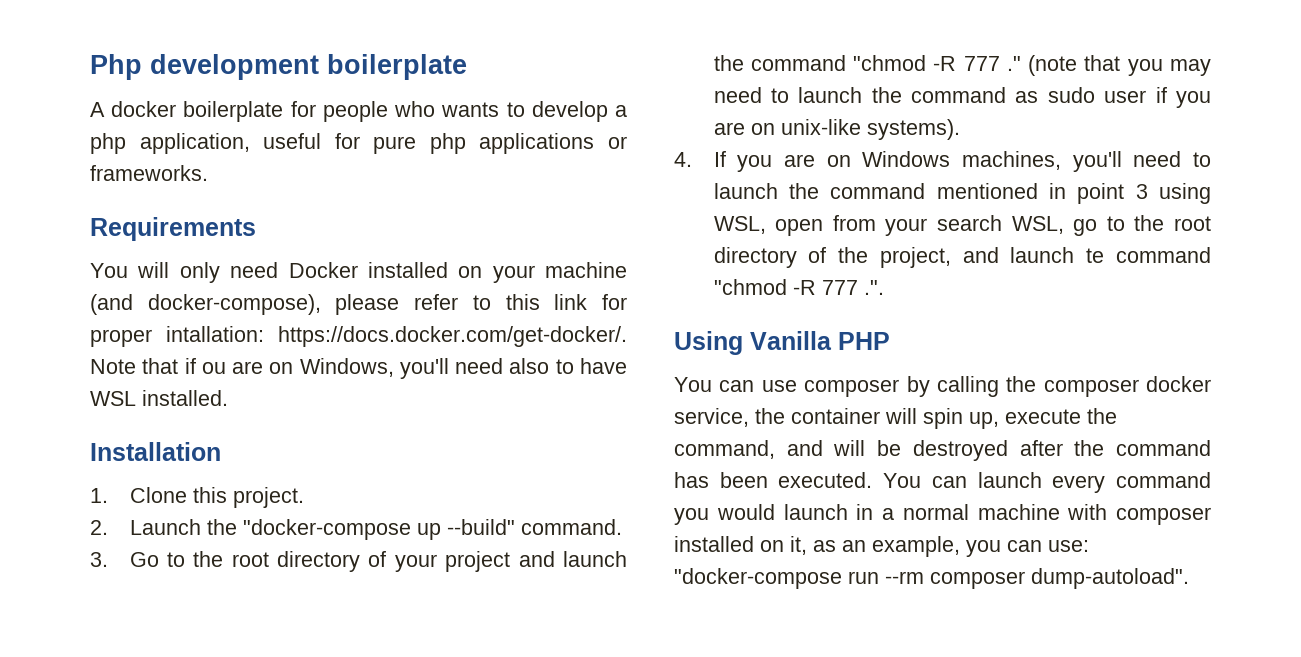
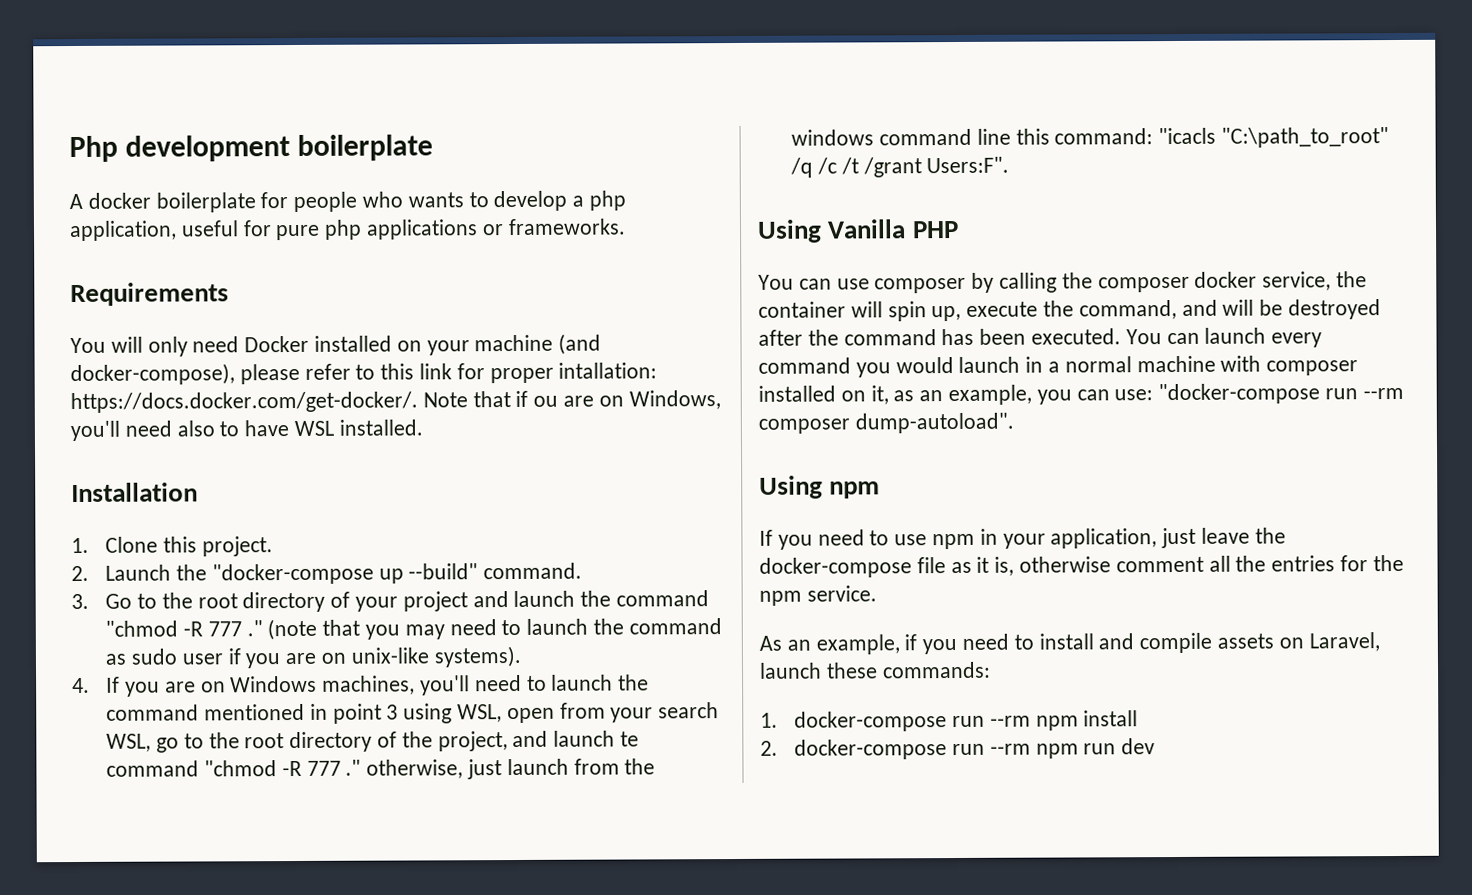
[863,280,884,295] .". -> [345,758,656,780] [791,127,1390,148] [790,156,1010,178] ." otherwise, just launch from the windows command line this command: "icacls "C:\path_to_root" /q /c /t /grant Users:F".
(1189, 578) none -> [759,475,881,499] [759,527,1286,550] [759,554,1404,578] [759,585,877,606] [759,632,1380,655] [759,661,991,679] [760,710,1139,732] [760,738,1156,760] // Using npm // If you need to use npm in your application, just leave the docker-compose file as it is, otherwise comment all the entries for the npm service. // As an example, if you need to install and compile assets on Laravel, launch these commands: // 1. docker-compose run --rm npm install // 2. docker-compose run --rm npm run dev

